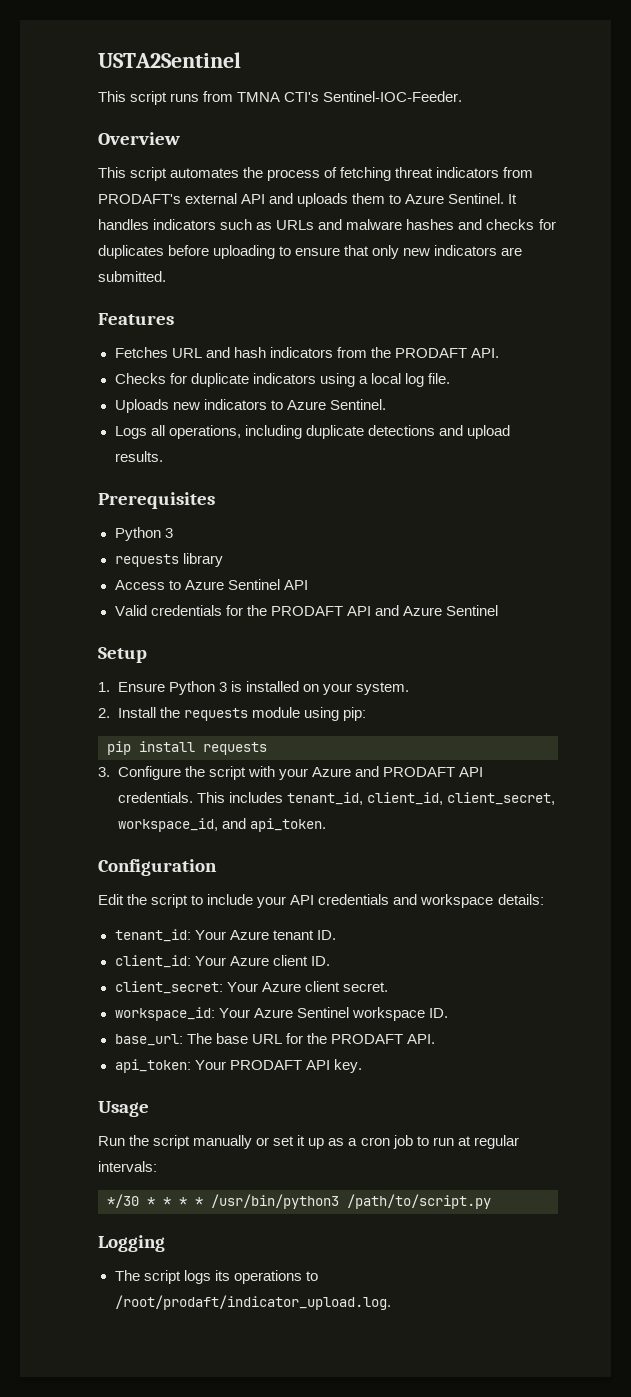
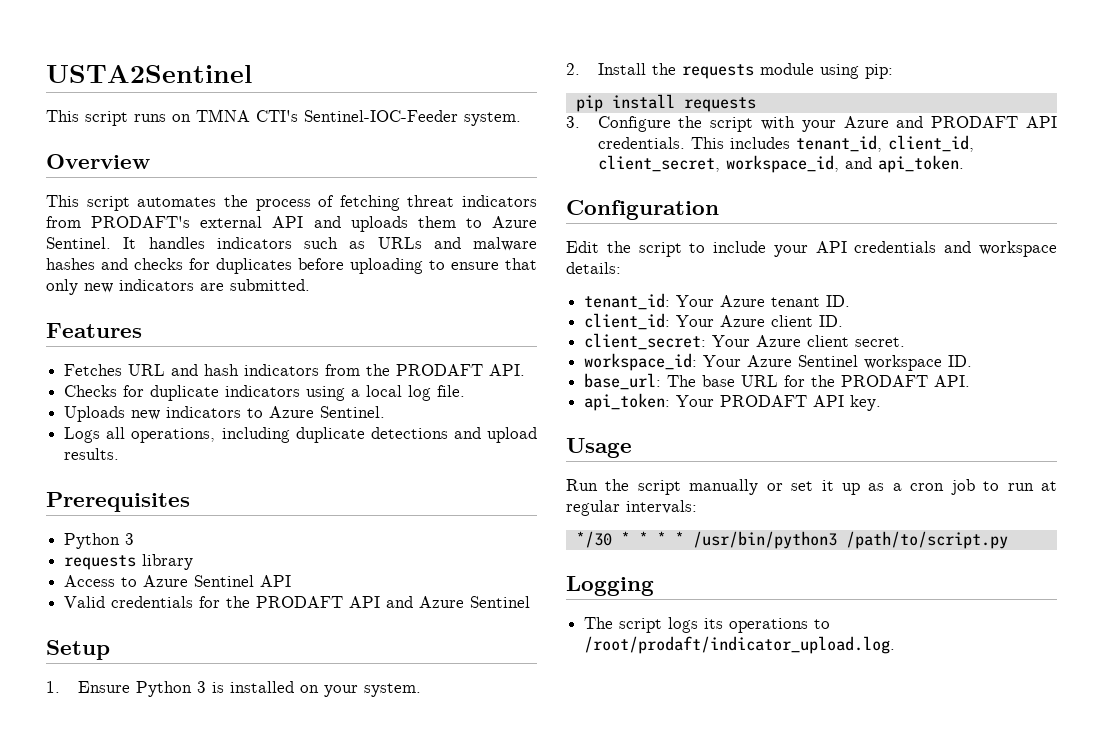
[203,91,234,102] from -> [172,114,191,122] on
[323,91,463,102] Sentinel-IOC-Feeder. -> [304,110,521,126] Sentinel-IOC-Feeder system.

